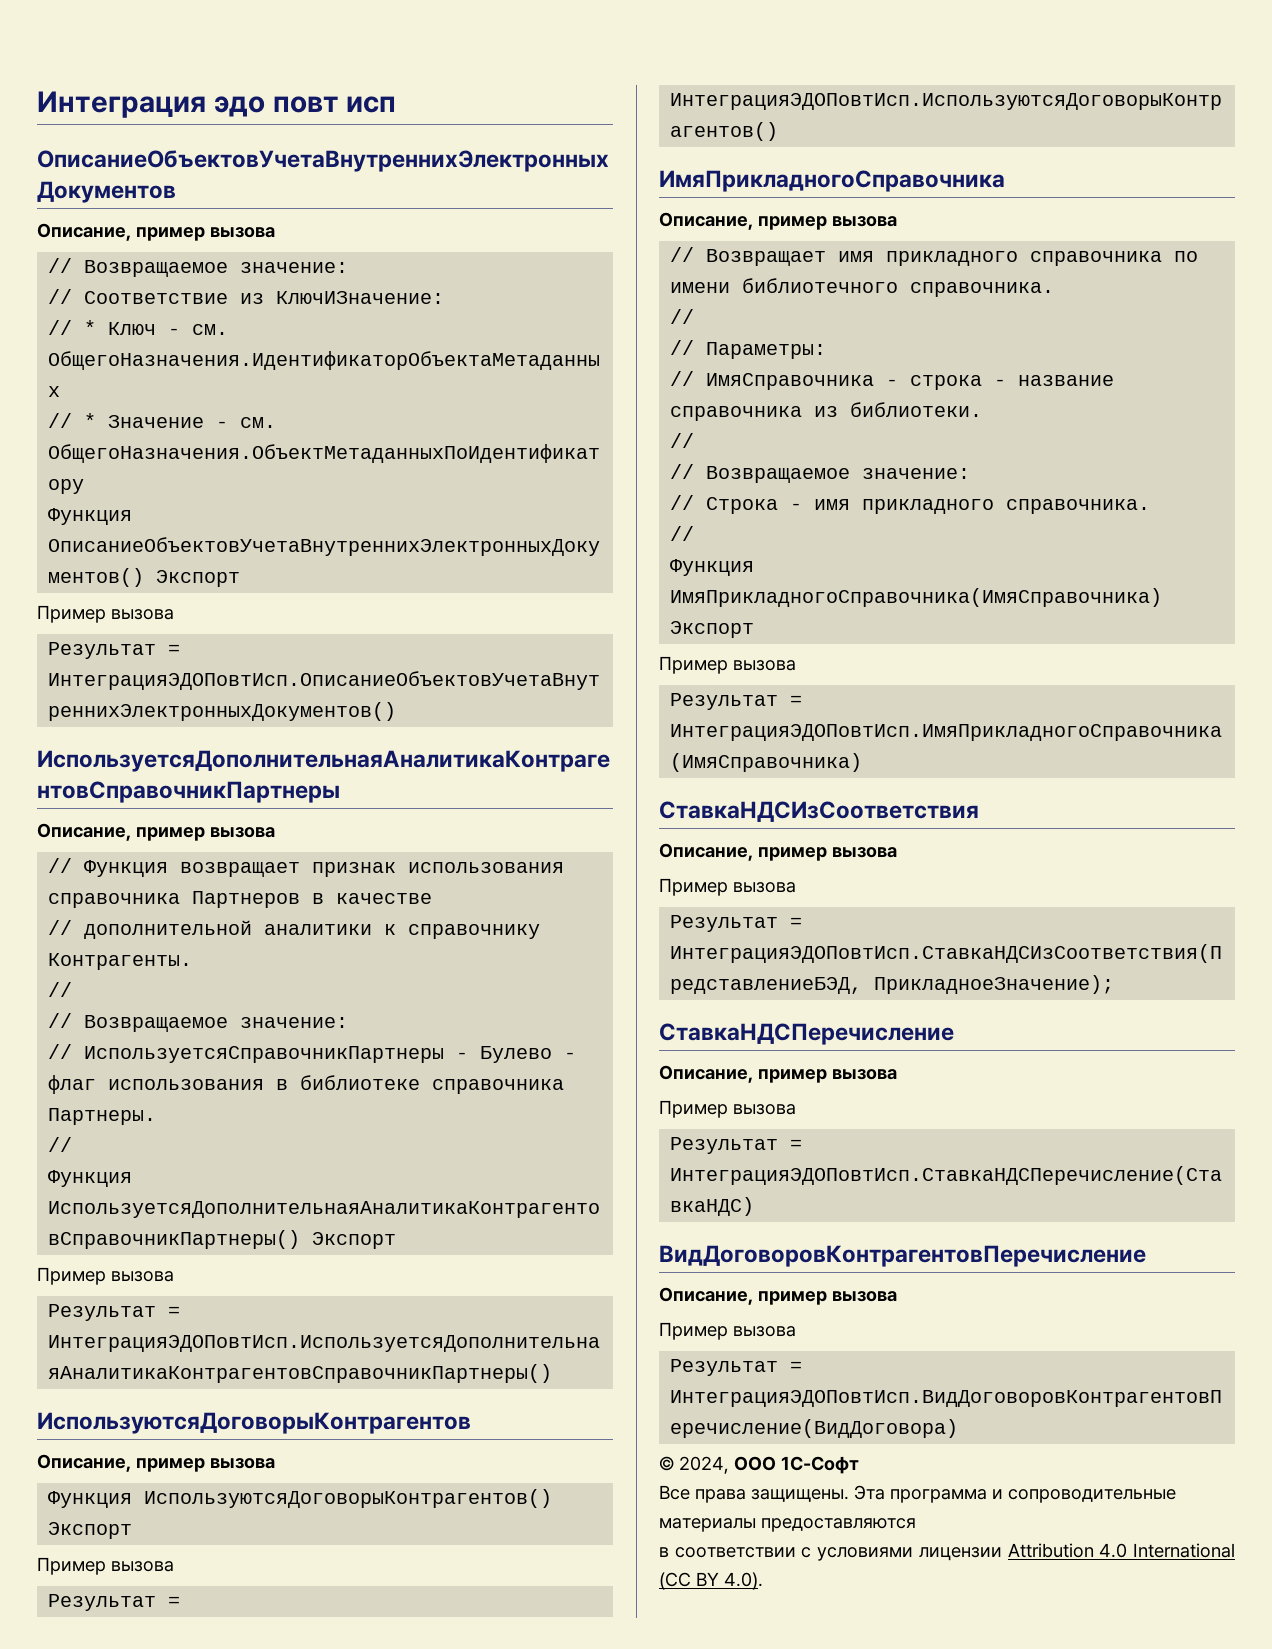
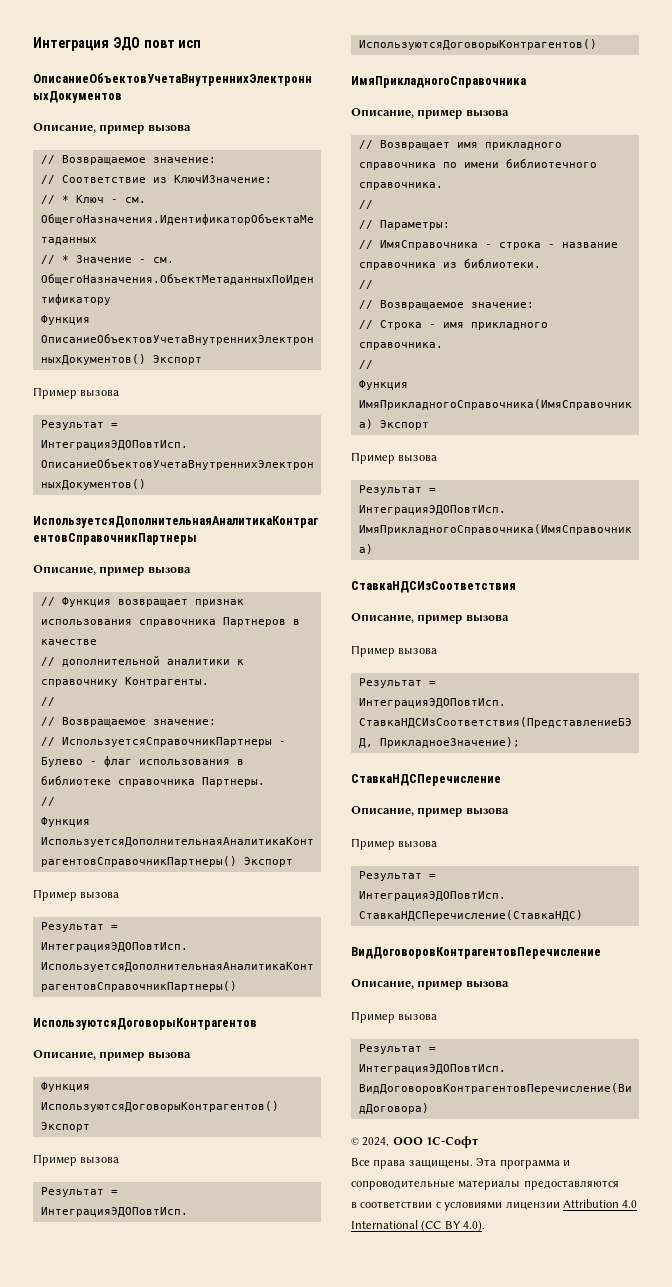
[213,96,265,117] эдо -> [112,37,140,51] ЭДО

